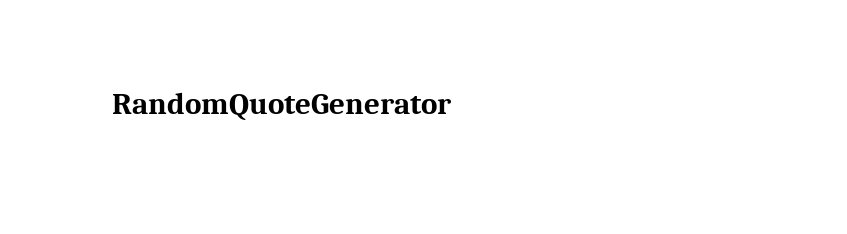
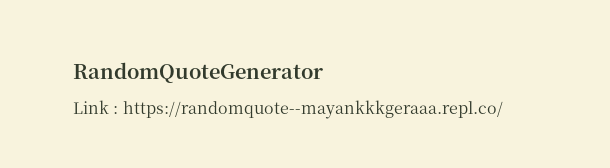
(452, 106) none -> [73,100,503,119] // Link : https://randomquote--mayankkkgeraaa.repl.co/

